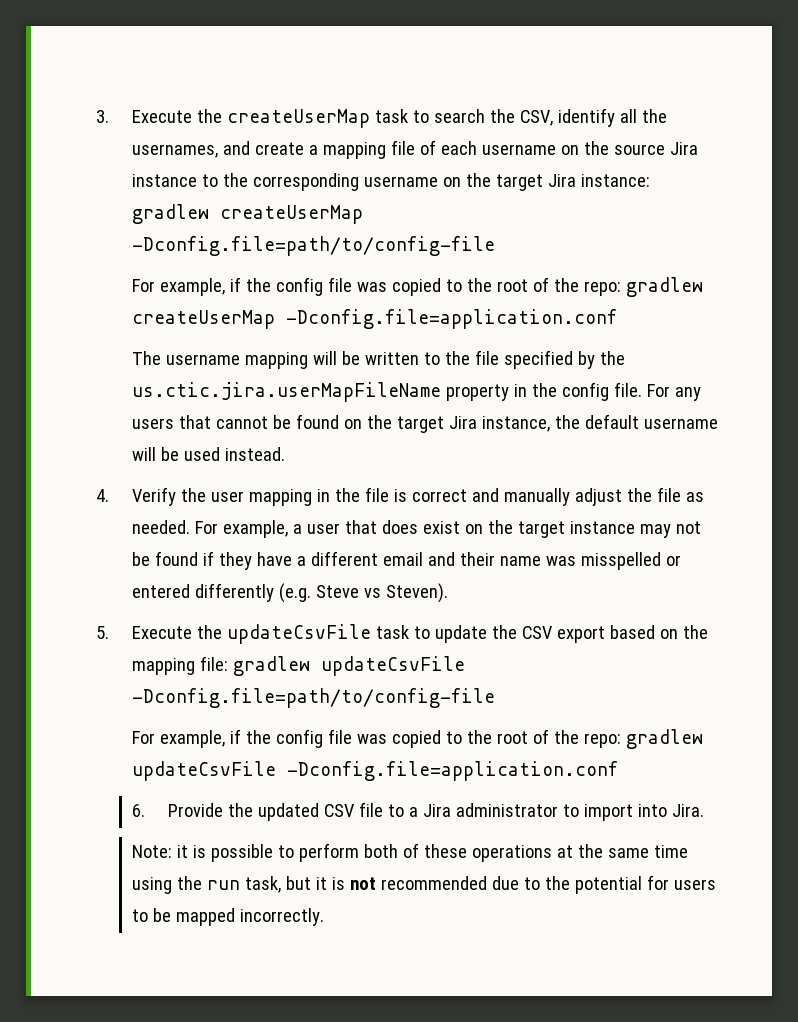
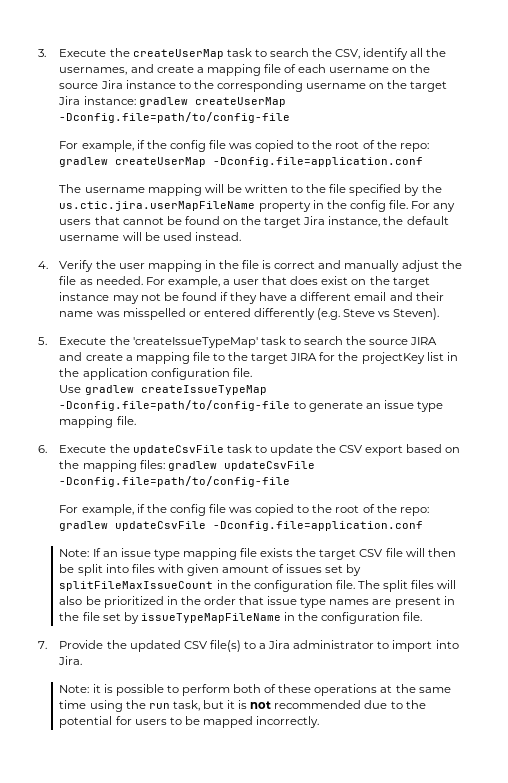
(223, 632) none -> [132,336,438,348] [59,352,458,364] [59,368,252,380] [59,385,267,395] [59,400,443,412] [59,416,136,428] [38,444,130,453] 'createIssueTypeMap' task to search the source JIRA and create a mapping file to the target JIRA for the projectKey list in the application configuration file. // Use gradlew createIssueTypeMap -Dconfig.file=path/to/config-file to generate an issue type mapping file. // 6. Execute the
[200,656,229,671] file: -> [139,460,165,469] files:
[132,804,146,817] 6. -> [59,548,456,560] [59,564,362,576] [59,580,457,592] [59,596,455,608] [59,612,423,624] [38,641,47,649] Note: If an issue type mapping file exists the target CSV file will then be split into files with given amount of issues set by splitFileMaxIssueCount in the configuration file. The split files will also be prioritized in the order that issue type names are present in the file set by issueTypeMapFileName in the configuration file. // 7.
[359,802,384,817] file -> [209,640,241,652] file(s)

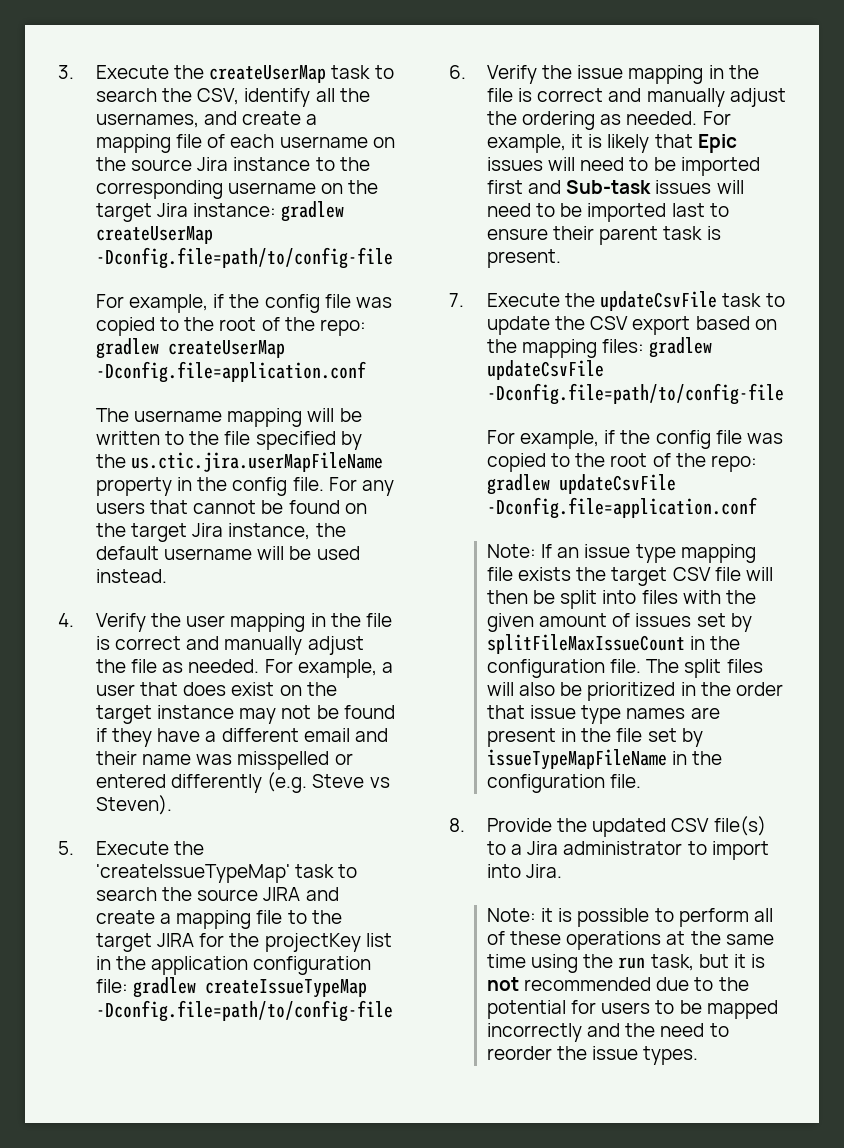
[232,368,252,377] [59,385,82,393] file. // Use -> [95,979,128,993] file:
[293,400,443,412] [59,416,136,428] [38,445,47,453] to generate an issue type mapping file. // 6. -> [449,65,759,84] [486,88,786,107] [486,111,731,130] [486,134,737,153] [486,157,760,176] [486,180,744,194] [486,203,729,222] [486,226,721,245] [486,249,561,268] [449,293,464,307] // 6. Verify the issue mapping in the file is correct and manually adjust the ordering as needed. For example, it is likely that Epic issues will need to be imported first and Sub-task issues will need to be imported last to ensure their parent task is present. // 7.
(184, 568) none -> [725,590,756,604] the
[38,641,47,649] 7. -> [449,818,465,832] 8.
[233,684,262,693] both -> [753,908,773,922] all
[256,716,320,728] incorrectly. -> [486,1023,729,1042] [486,1046,699,1065] incorrectly and the need to reorder the issue types.

